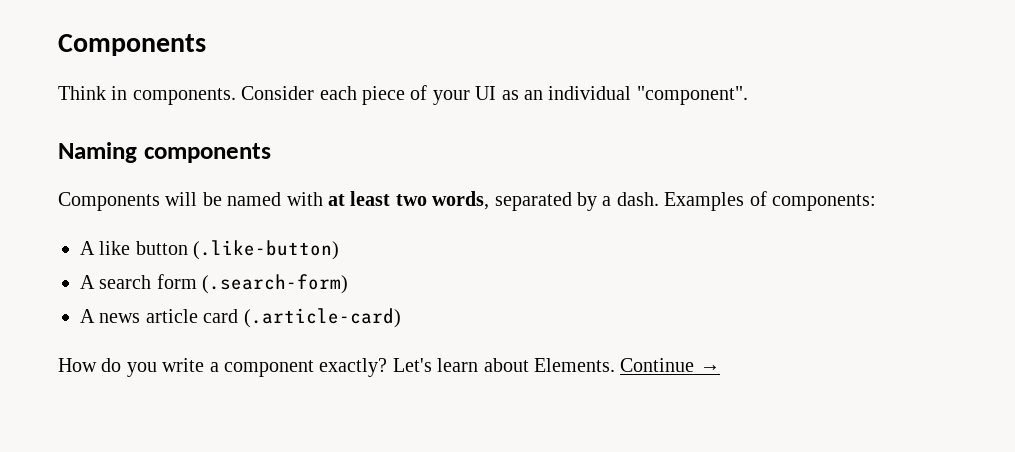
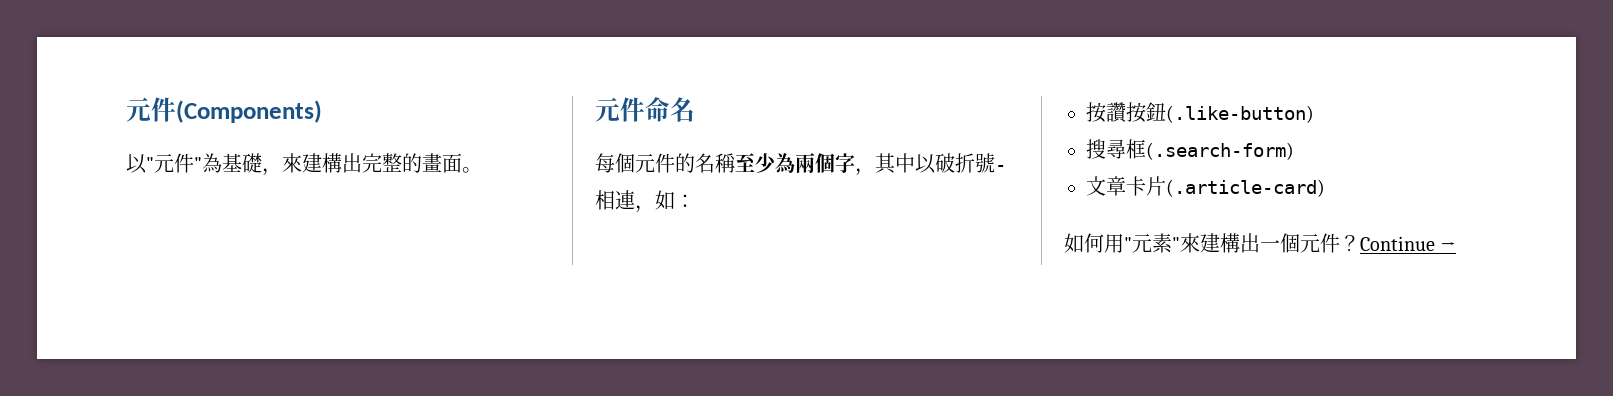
[58,34,206,56] [58,85,748,105] [58,142,271,163] [58,191,876,211] [80,240,340,260] [80,274,349,294] [80,308,401,328] [58,358,615,377] Components // Think in components. Consider each piece of your UI as an individual "component". // Naming components // Components will be named with at least two words, separated by a dash. Examples of components: // A like button (.like-button) // A search form (.search-form) // A news article card (.article-card) // How do you write a component exactly? Let's learn about Elements. -> [126,97,322,123] [126,153,482,176] [595,97,695,122] [595,153,1006,176] [595,190,695,213] [1086,102,1314,123] [1086,139,1294,160] [1086,176,1325,197] [1064,233,1360,253] 元件(Components) // 以"元件"為基礎，來建構出完整的畫面。 // 元件命名 // 每個元件的名稱至少為兩個字，其中以破折號-相連，如： // 按讚按鈕(.like-button) // 搜尋框(.search-form) // 文章卡片(.article-card) // 如何用"元素"來建構出一個元件？

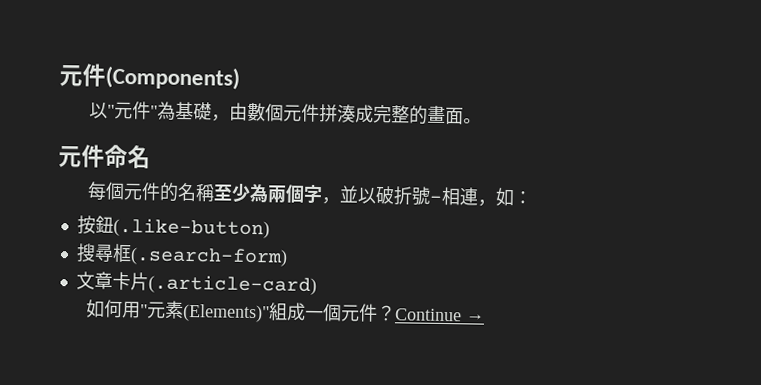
[282,153,362,173] 來建構出 -> [228,102,374,123] 由數個元件拼湊成
[875,153,915,174] 其中 -> [338,185,359,203] 並
[1106,102,1146,123] 讚按 -> (96, 225) none
[1172,233,1260,253] "來建構出 -> [181,302,306,323] (Elements)"組成

